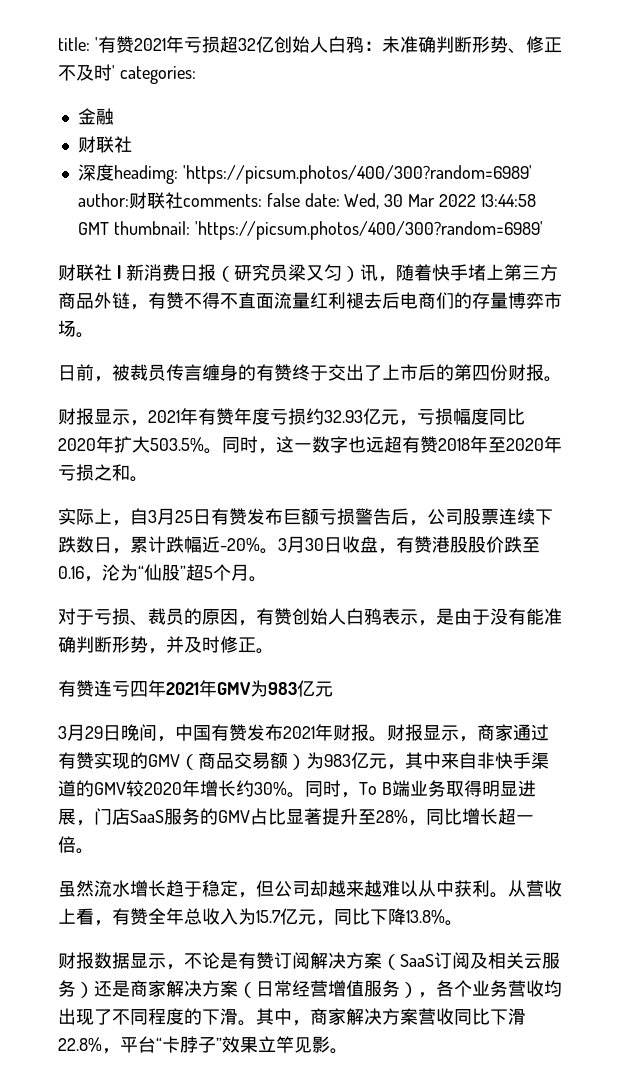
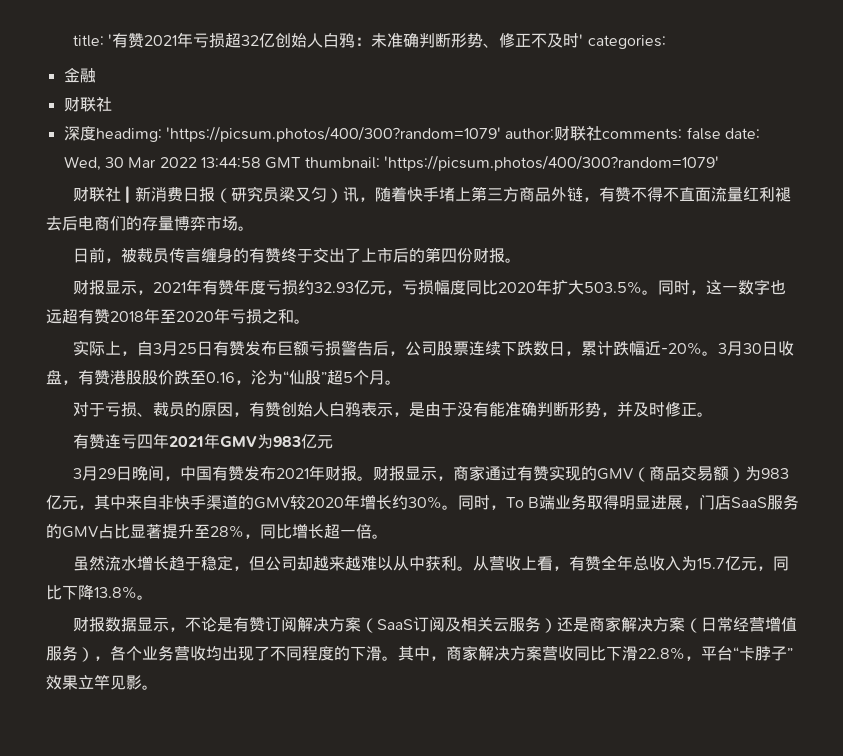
[182,165,532,184] 'https://picsum.photos/400/300?random=6989' -> [165,126,501,142] 'https://picsum.photos/400/300?random=1079'
[194,221,544,240] 'https://picsum.photos/400/300?random=6989' -> [383,155,719,171] 'https://picsum.photos/400/300?random=1079'

